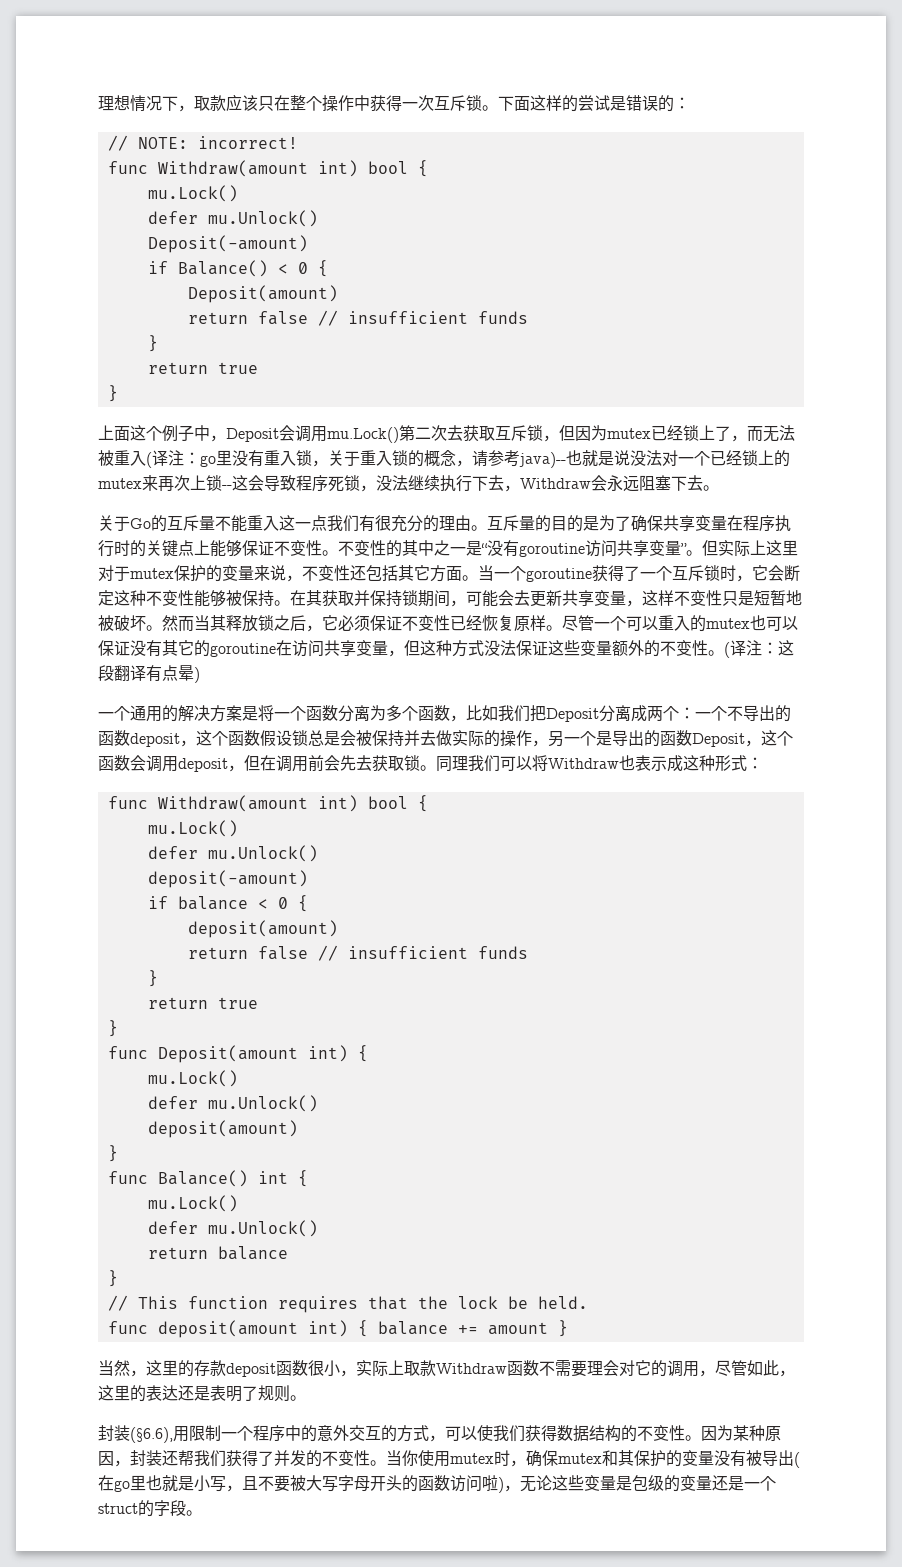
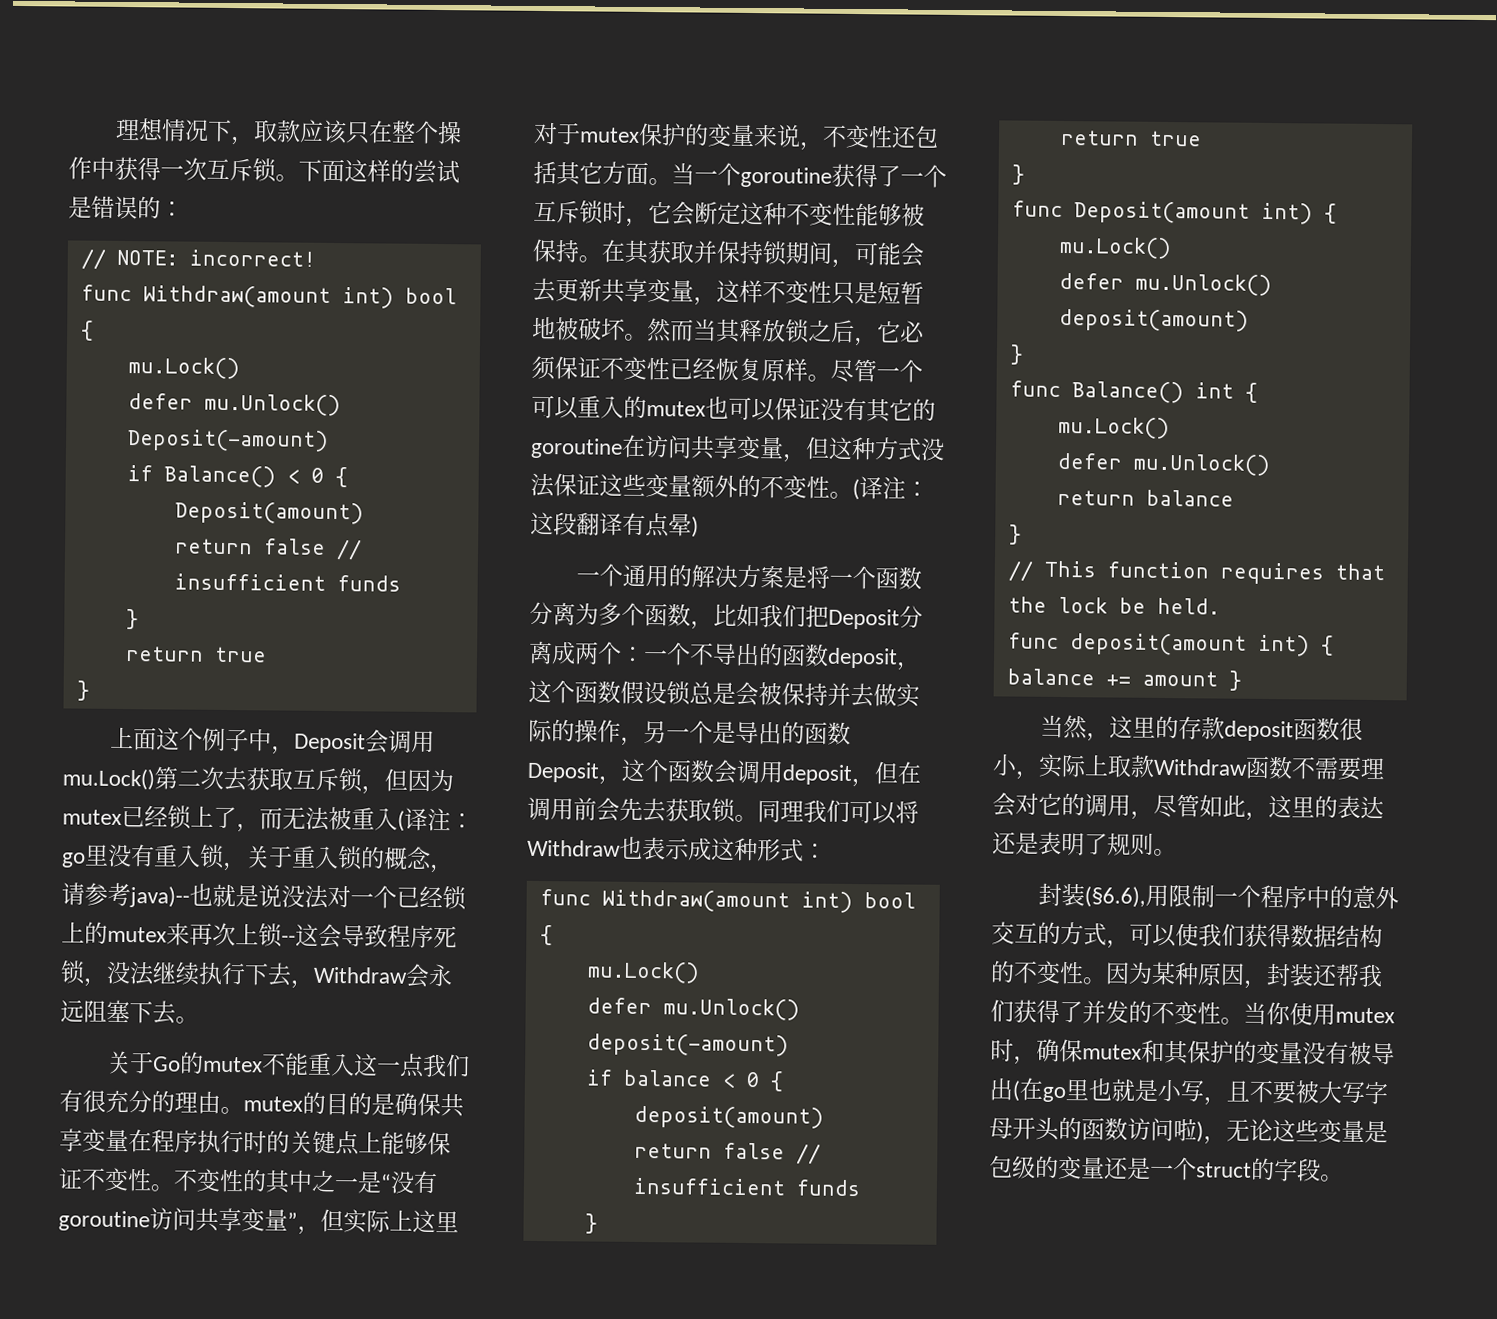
[167,515,215,531] 互斥量 -> [202,1056,263,1073] mutex
[487,515,535,531] 互斥量 -> [243,1096,303,1112] mutex
[599,515,631,531] 为了 -> (395, 1104) none
[686,550,702,556] 。 -> [297,1225,321,1235] ，

